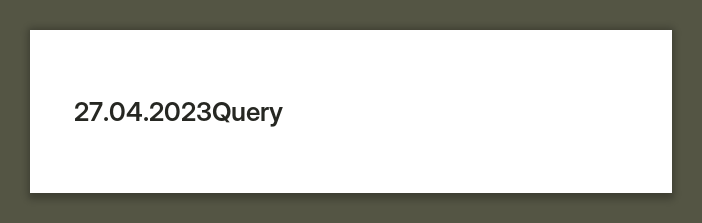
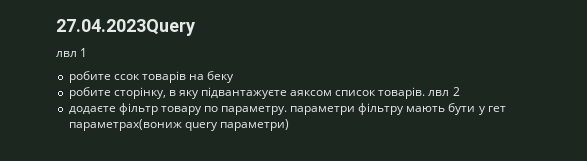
(283, 114) none -> [56,48,88,57] [68,71,235,83] [68,87,460,99] [68,103,506,115] [68,119,289,131] // лвл 1 // робите ссок товарів на беку // робите сторінку, в яку підвантажуєте аяксом список товарів. лвл 2 // додаєте фільтр товару по параметру. параметри фільтру мають бути у гет параметрах(вониж query параметри)

